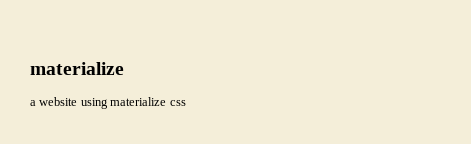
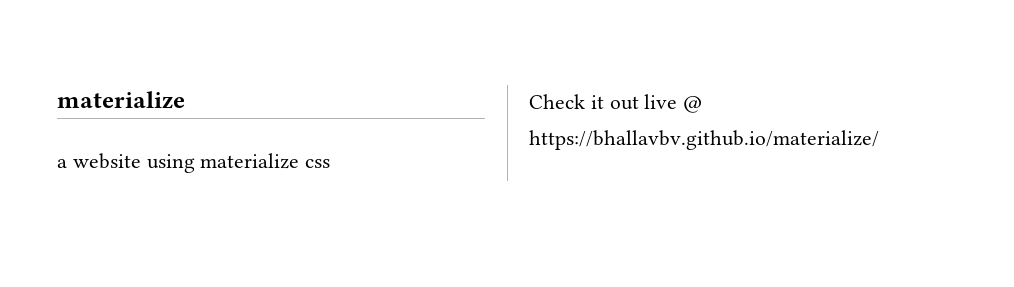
(186, 103) none -> [529,94,703,113] [529,130,879,150] // Check it out live @ https://bhallavbv.github.io/materialize/

